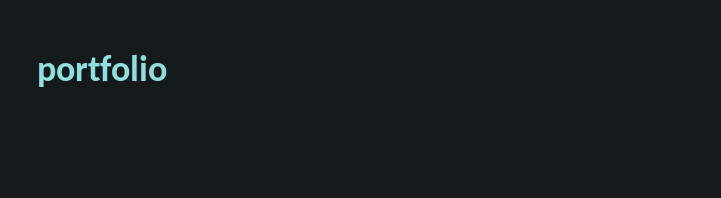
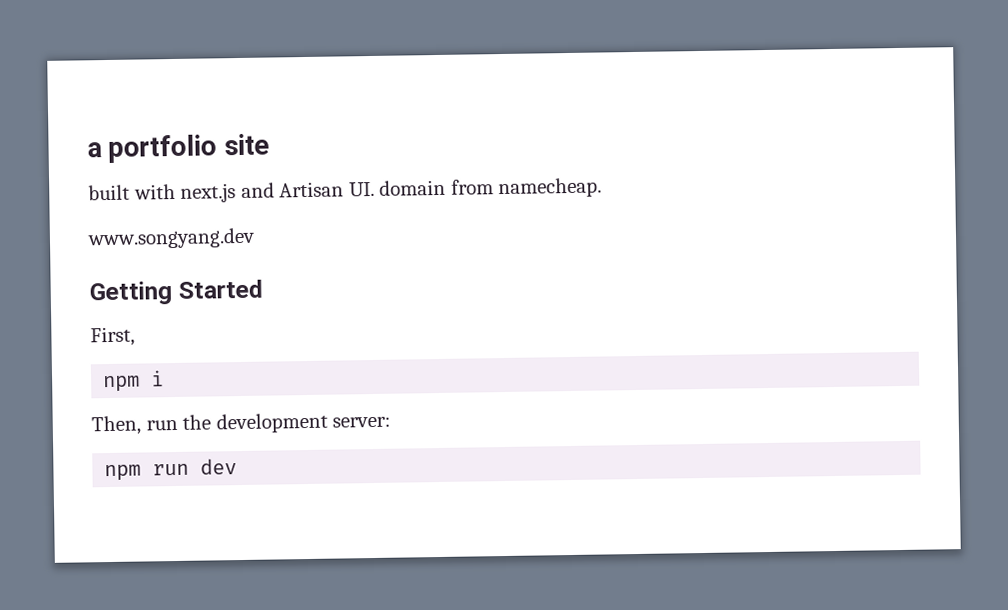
[37,55,167,87] portfolio -> [87,133,270,163] [88,177,603,203] [87,227,255,250] [89,279,263,306] [90,326,135,347] [103,370,165,393] [91,412,392,436] [104,458,238,482] a portfolio site // built with next.js and Artisan UI. domain from namecheap. // www.songyang.dev // Getting Started // First, // npm i // Then, run the development server: // npm run dev

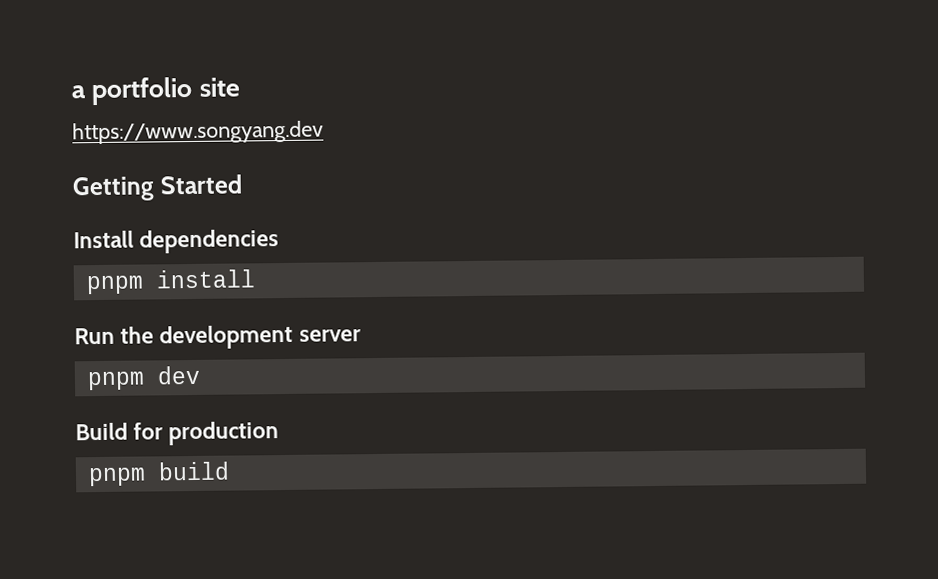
[88,177,603,203] [87,227,255,250] [89,279,263,306] [90,326,135,347] [103,370,165,393] [91,412,392,436] [104,458,238,482] built with next.js and Artisan UI. domain from namecheap. // www.songyang.dev // Getting Started // First, // npm i // Then, run the development server: // npm run dev -> [72,120,324,145] [72,174,242,202] [73,229,280,254] [85,269,255,295] [74,324,361,350] [86,365,201,391] [75,421,280,446] [87,461,230,487] https://www.songyang.dev // Getting Started // Install dependencies // pnpm install // Run the development server // pnpm dev // Build for production // pnpm build

